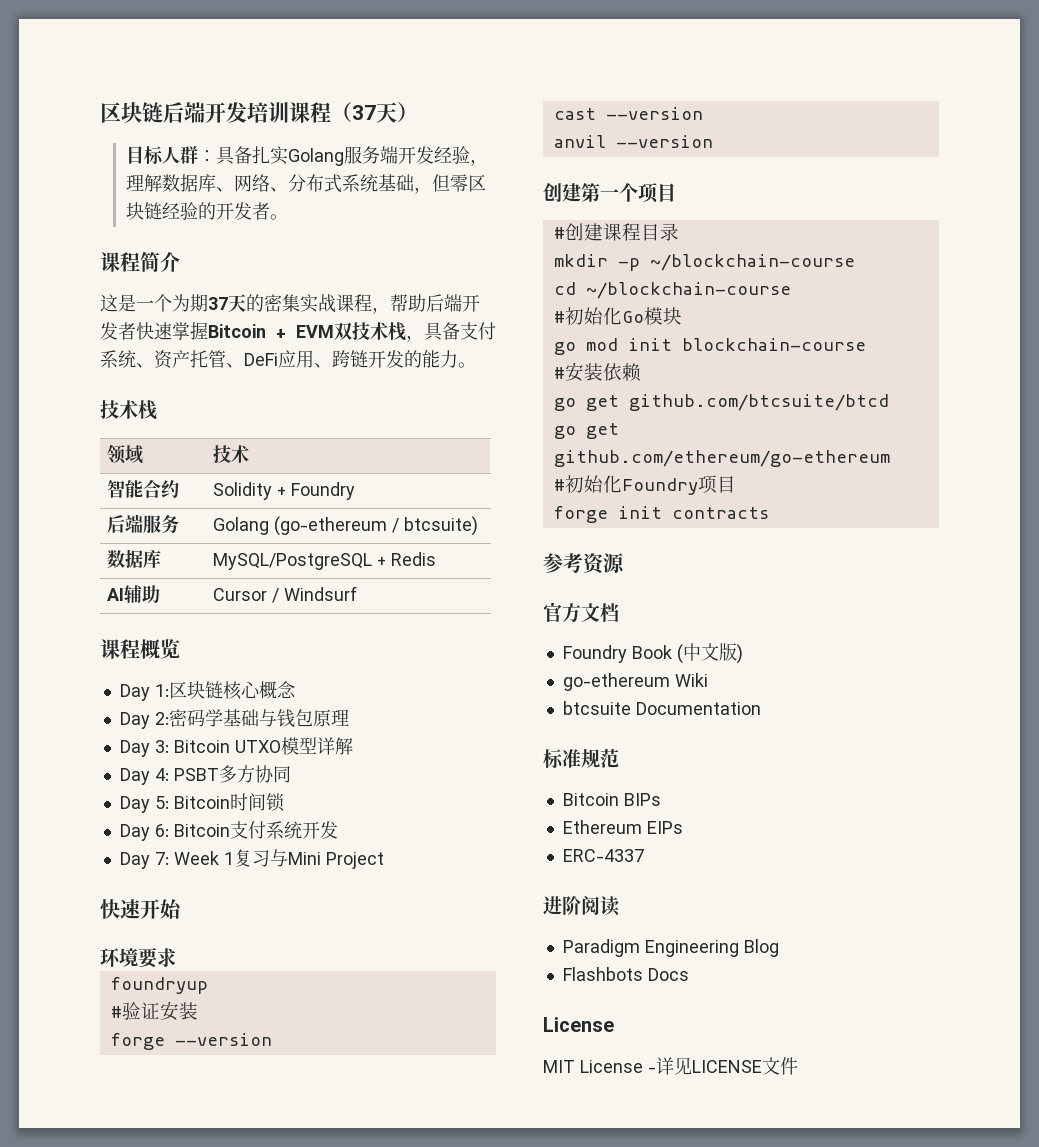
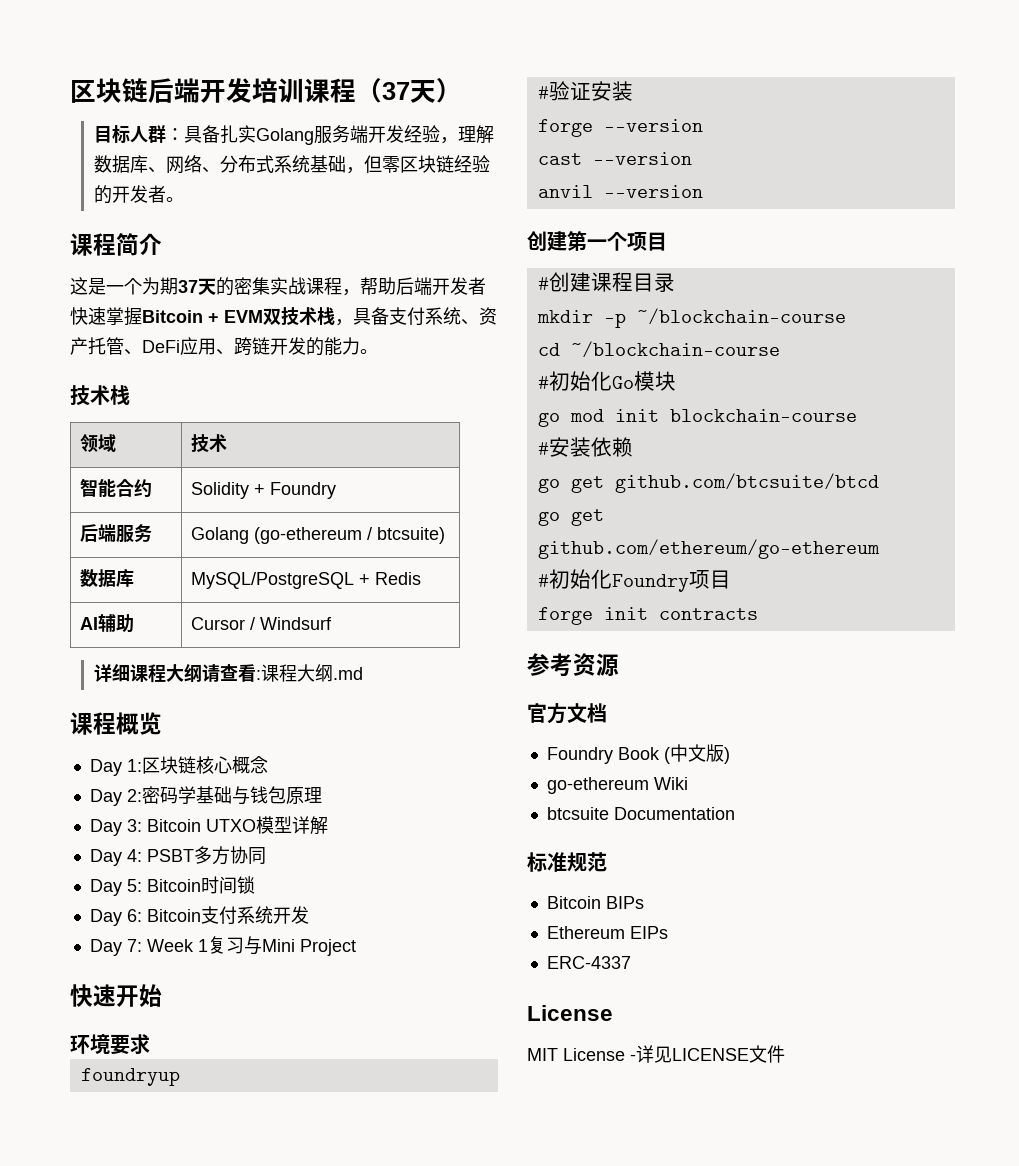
(358, 593) none -> [94,663,364,683] // 详细课程大纲请查看:课程大纲.md
[543,896,620,916] [562,939,779,957] [562,967,689,981] // 进阶阅读 // Paradigm Engineering Blog // Flashbots Docs -> (631, 962) none

